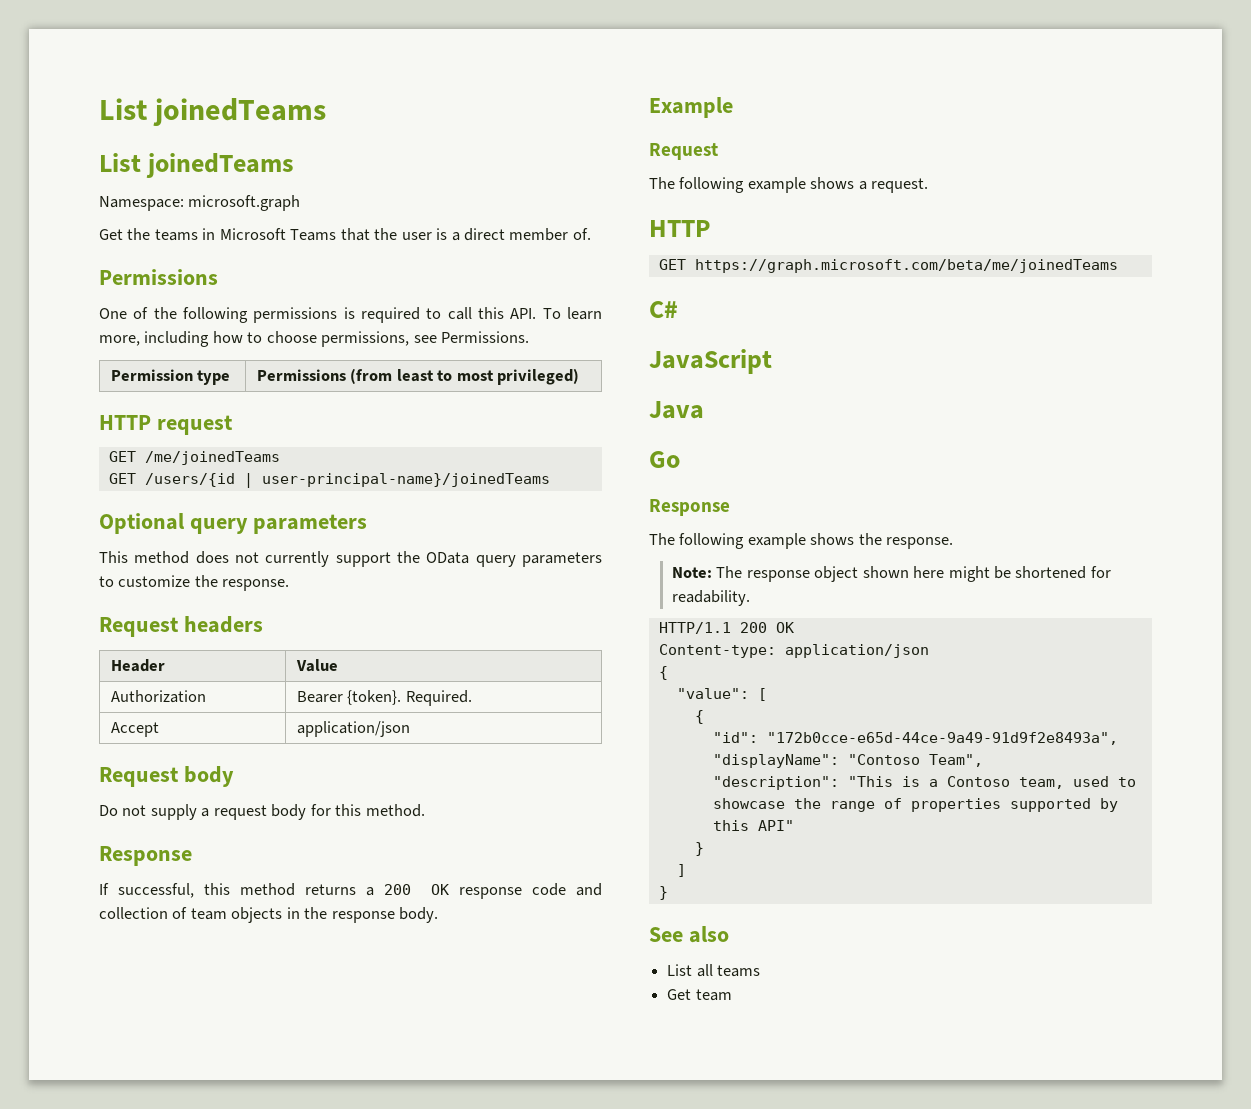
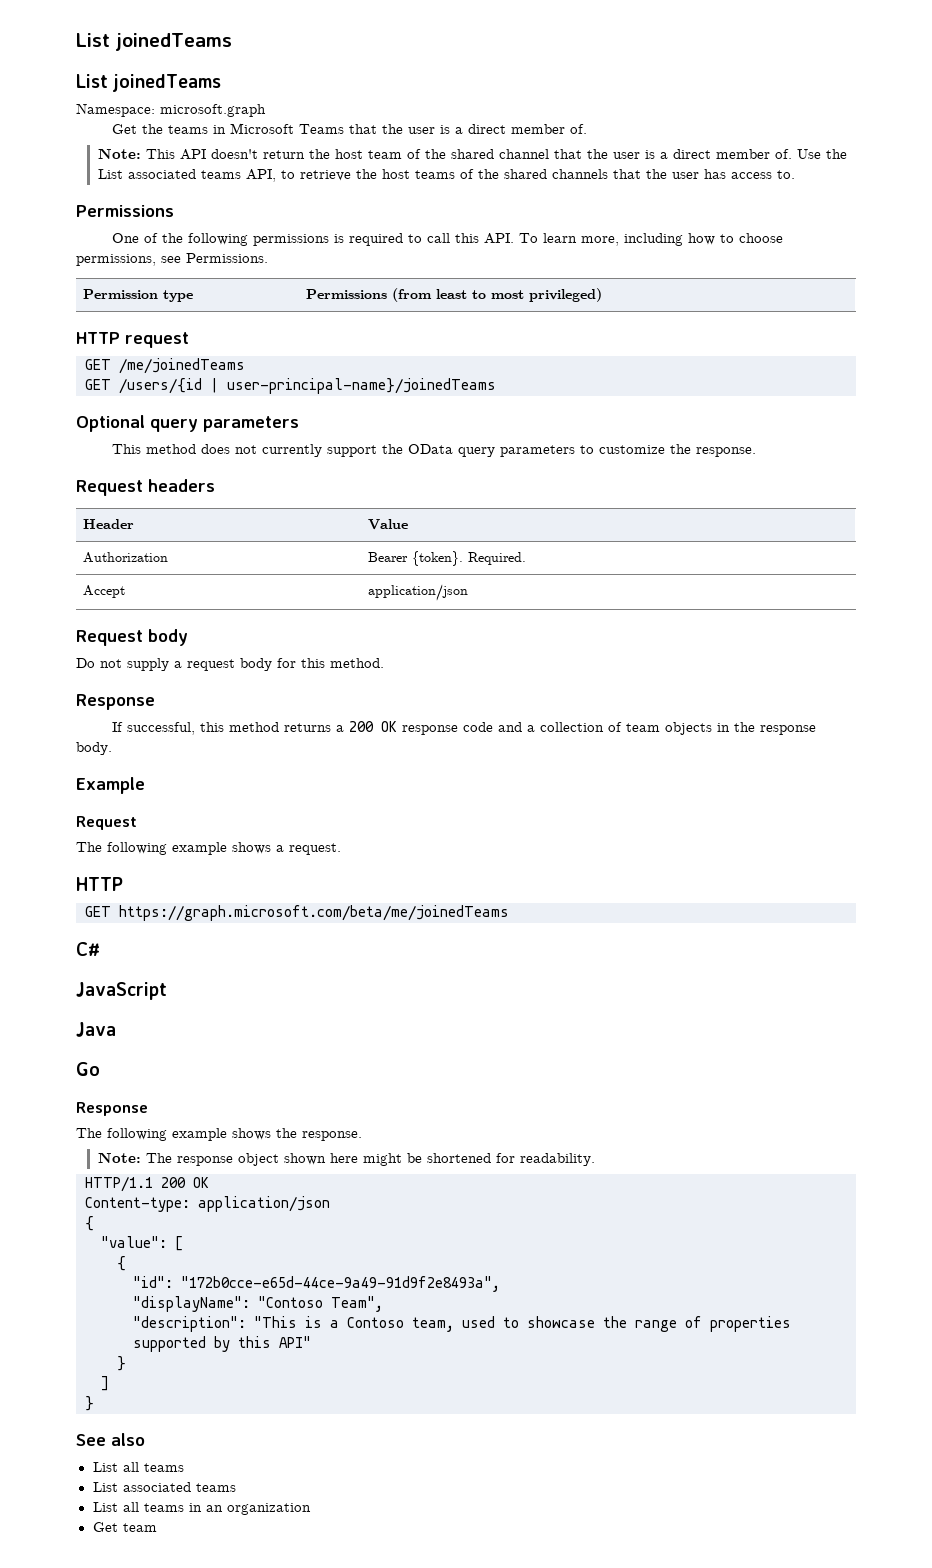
(591, 234) none -> [97,148,847,160] [97,169,795,182] // Note: This API doesn't return the host team of the shared channel that the user is a direct member of. Use the List associated teams API, to retrieve the host teams of the shared channels that the user has access to.
(602, 889) none -> [527,725,536,732] a
(761, 971) none -> [92,1482,236,1492] [92,1502,311,1515] // List associated teams // List all teams in an organization

